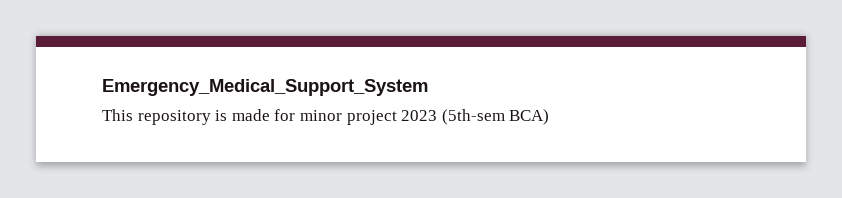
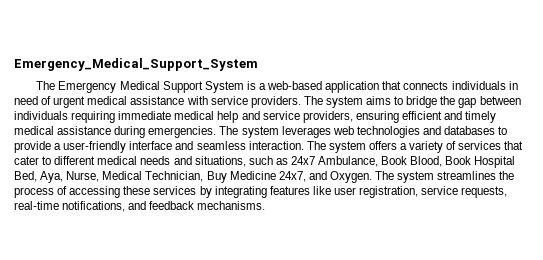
[102,109,550,125] This repository is made for minor project 2023 (5th-sem BCA) -> [36,81,518,93] [14,96,521,108] [14,111,497,123] [14,126,508,138] [14,141,524,153] [14,156,516,168] [14,171,515,183] [14,186,508,198] [14,201,266,212] The Emergency Medical Support System is a web-based application that connects individuals in need of urgent medical assistance with service providers. The system aims to bridge the gap between individuals requiring immediate medical help and service providers, ensuring efficient and timely medical assistance during emergencies. The system leverages web technologies and databases to provide a user-friendly interface and seamless interaction. The system offers a variety of services that cater to different medical needs and situations, such as 24x7 Ambulance, Book Blood, Book Hospital Bed, Aya, Nurse, Medical Technician, Buy Medicine 24x7, and Oxygen. The system streamlines the process of accessing these services by integrating features like user registration, service requests, real-time notifications, and feedback mechanisms.

